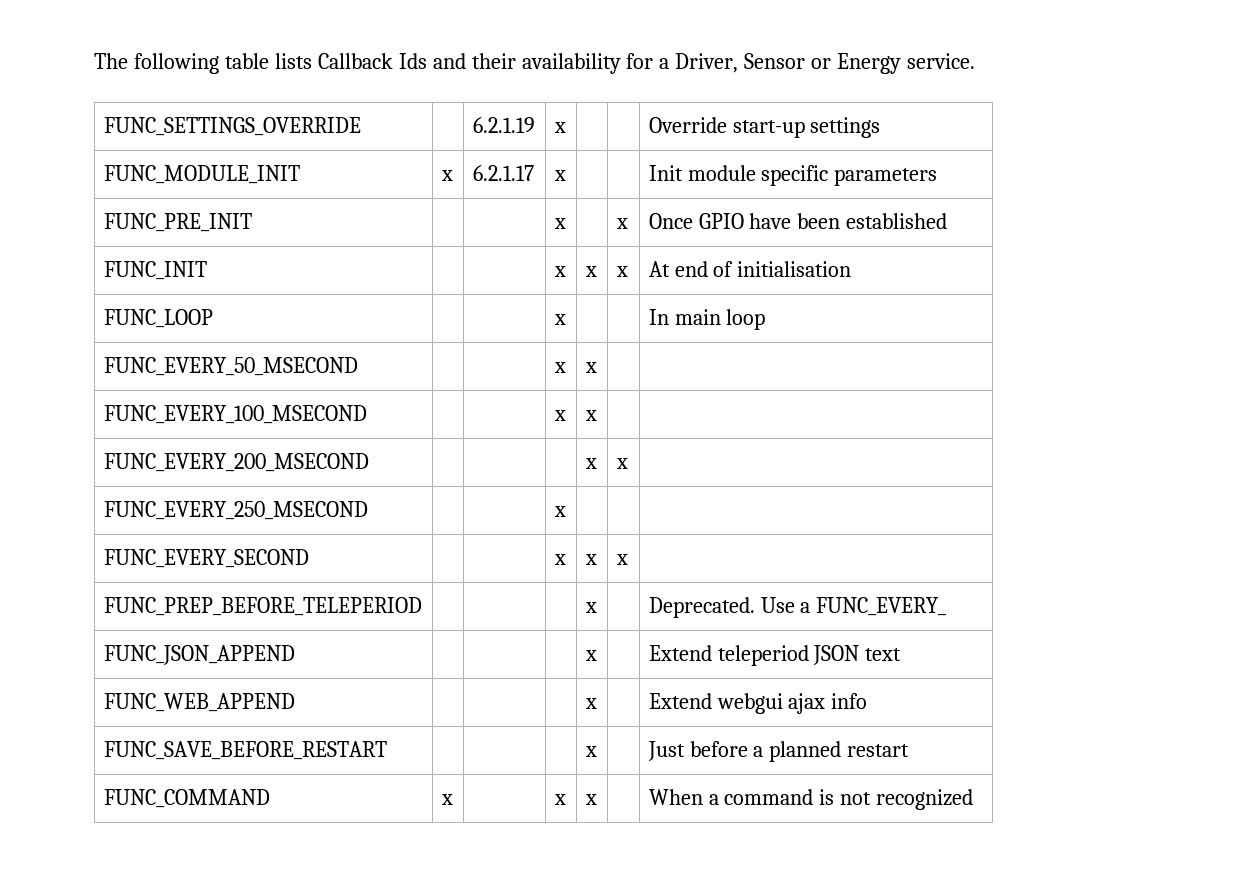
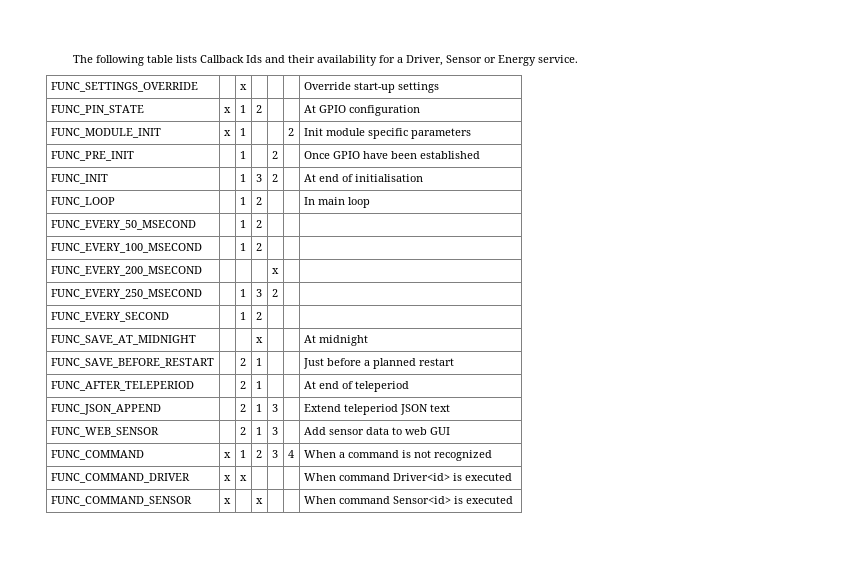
[472,117,535,133] [553,122,566,133] 6.2.1.19 | x -> [239,84,247,90] x |
(881, 127) none -> [50,105,144,115] [223,107,231,113] [239,105,246,113] [255,105,262,113] [303,105,420,116] // FUNC_PIN_STATE | x | 1 | 2 | | | At GPIO configuration
[472,165,534,181] [553,170,566,181] 6.2.1.17 | x | | -> [239,128,246,136] [287,128,294,136] 1 | | | 2
[553,218,566,229] [615,218,628,229] | x | | x -> [239,151,246,159] [271,151,278,159] 1 | | 2 |
[553,266,566,277] [584,266,597,277] [615,266,628,277] | x | x | x -> [239,174,246,182] [255,174,262,182] [271,174,278,182] 1 | 3 | 2 |
[553,314,566,325] | x -> [239,197,246,205] [255,197,262,205] 1 | 2
[553,362,566,373] [584,362,597,373] | x | x -> [239,220,246,228] [255,220,262,228] 1 | 2 |
[553,410,566,421] [584,410,597,421] | x | x -> [239,243,246,251] [255,243,262,251] 1 | 2 |
[615,458,628,469] x -> (279, 271) none
[553,506,566,517] [103,549,309,568] [553,554,566,565] [584,554,597,565] [615,554,628,565] [103,597,422,616] [584,602,597,613] [648,597,948,618] [103,645,295,665] [584,650,597,661] [648,645,902,666] [103,693,295,712] [584,698,597,709] [648,693,868,714] | x | | | // FUNC_EVERY_SECOND | | | x | x | x | // FUNC_PREP_BEFORE_TELEPERIOD | | | | x | | Deprecated. Use a FUNC_EVERY_ // FUNC_JSON_APPEND | | | | x | | Extend teleperiod JSON text // FUNC_WEB_APPEND | | | | x | | Extend webgui ajax info -> [239,289,246,297] [255,289,262,297] [271,289,278,297] [50,312,169,322] [239,312,246,320] [255,312,262,320] [50,335,196,345] [255,337,263,343] [303,335,368,346] 1 | 3 | 2 | | // FUNC_EVERY_SECOND | | 1 | 2 | | | // FUNC_SAVE_AT_MIDNIGHT | | | x | | | At midnight
[584,746,597,757] | | x -> [239,358,246,366] [255,358,262,366] 2 | 1 |
[103,789,270,808] [440,794,453,805] [553,794,566,805] [584,794,597,805] FUNC_COMMAND | x | | x | x | -> [50,381,194,391] [239,381,246,389] [255,381,262,389] [303,381,409,392] [50,404,161,415] [239,404,246,412] [255,404,262,412] [271,404,278,412] [303,404,450,415] [50,427,159,437] [239,427,246,435] [255,427,262,435] [271,427,278,435] [303,427,450,435] [50,450,144,460] [223,452,231,458] [239,450,246,458] [255,450,262,458] [271,450,278,458] [287,450,294,458] FUNC_AFTER_TELEPERIOD | | 2 | 1 | | | At end of teleperiod // FUNC_JSON_APPEND | | 2 | 1 | 3 | | Extend teleperiod JSON text // FUNC_WEB_SENSOR | | 2 | 1 | 3 | | Add sensor data to web GUI // FUNC_COMMAND | x | 1 | 2 | 3 | 4
(974, 799) none -> [50,473,190,483] [223,475,231,481] [239,475,247,481] [303,473,512,481] [50,496,192,506] [223,498,231,504] [255,498,263,504] [303,496,513,504] // FUNC_COMMAND_DRIVER | x | x | | | | When command Driver<id> is executed // FUNC_COMMAND_SENSOR | x | | x | | | When command Sensor<id> is executed

